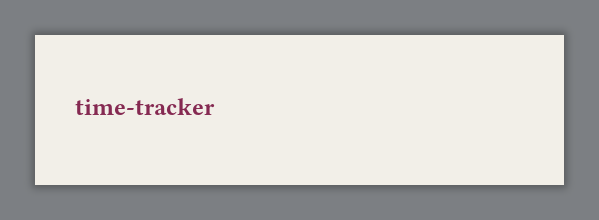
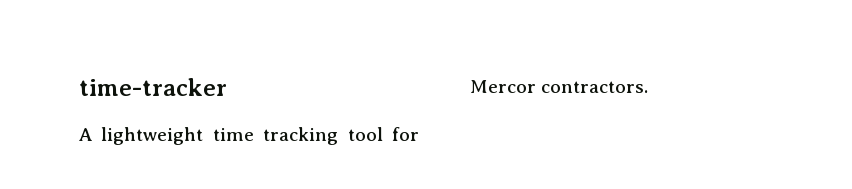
(215, 106) none -> [79,127,419,145] [470,80,649,93] // A lightweight time tracking tool for Mercor contractors.

